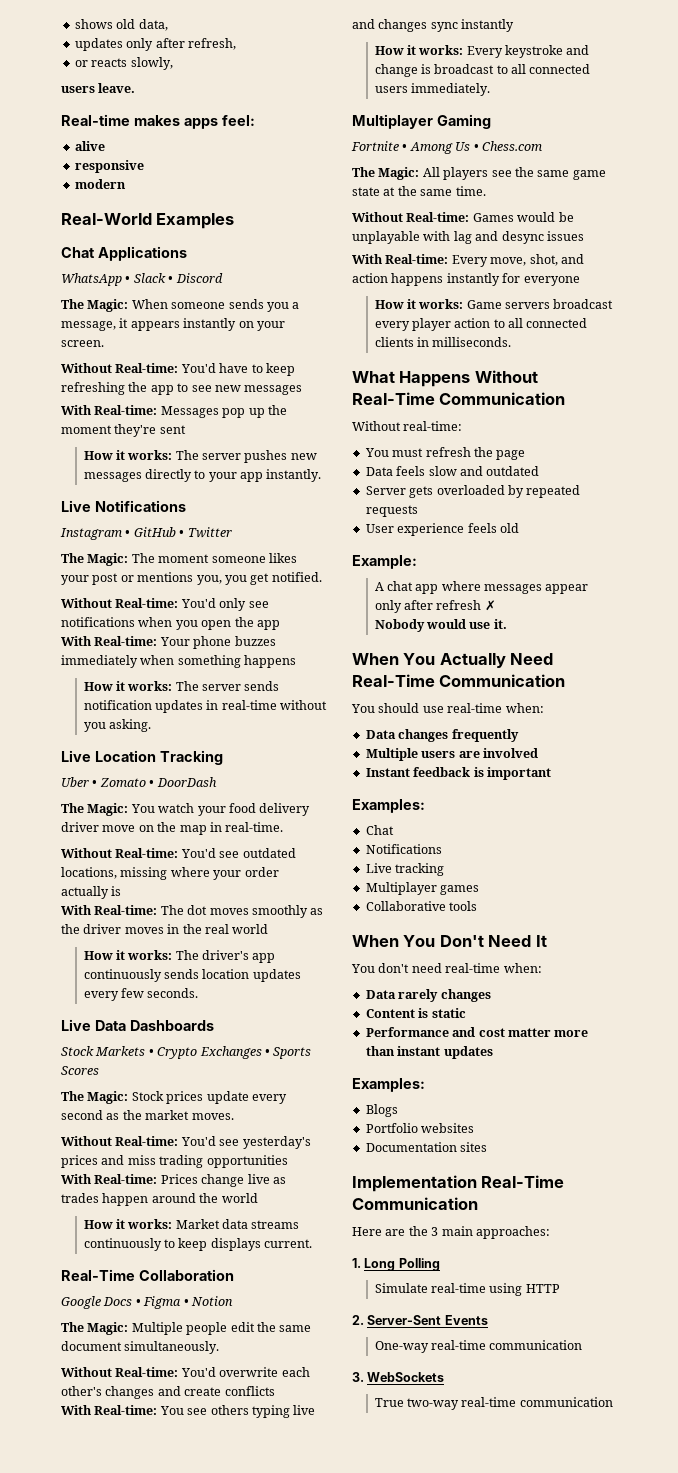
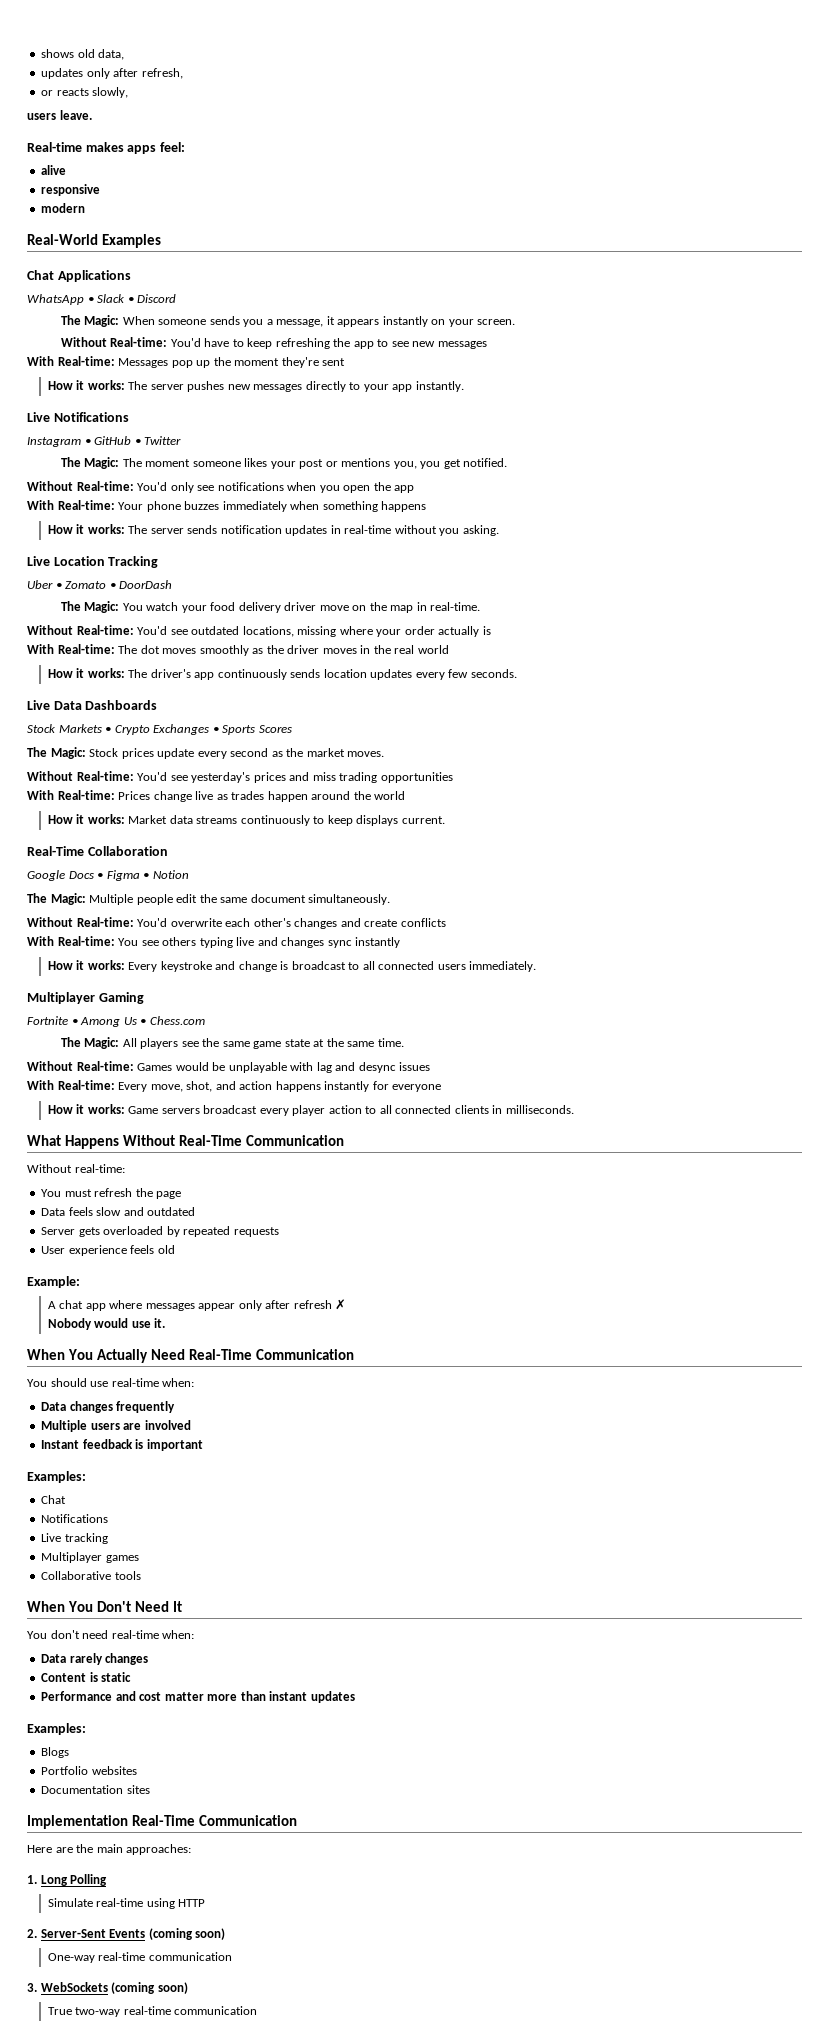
[431,1227,439,1236] 3 -> (94, 1848) none
(488, 1320) none -> [148,1928,226,1940] (coming soon)
(445, 1377) none -> [111,1982,188,1994] (coming soon)

